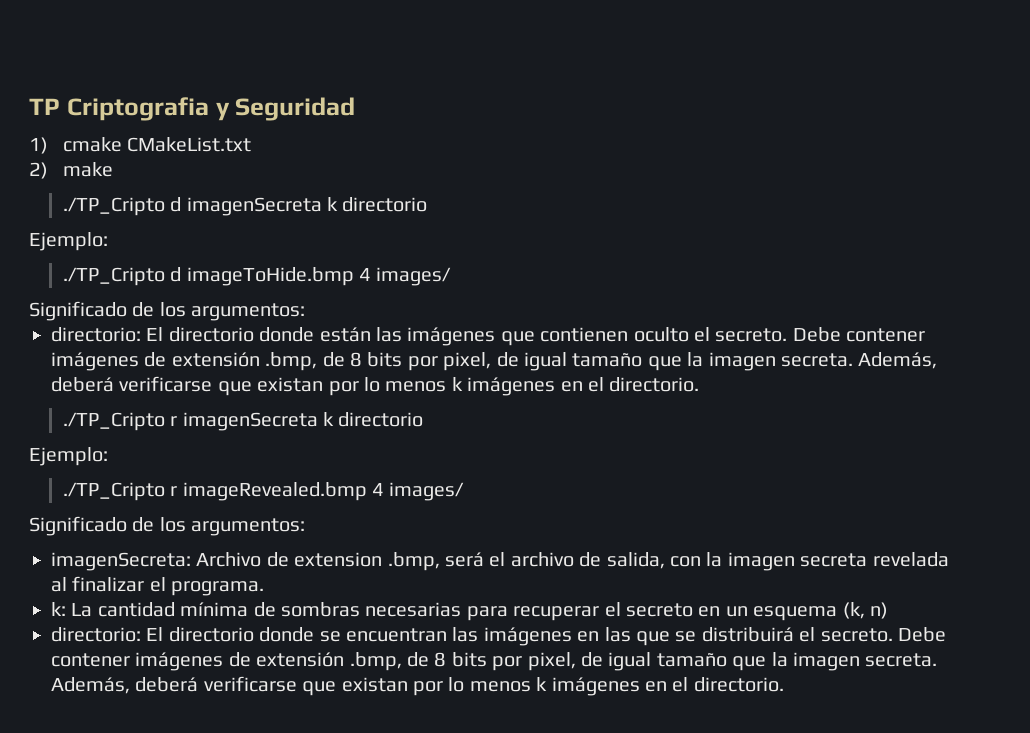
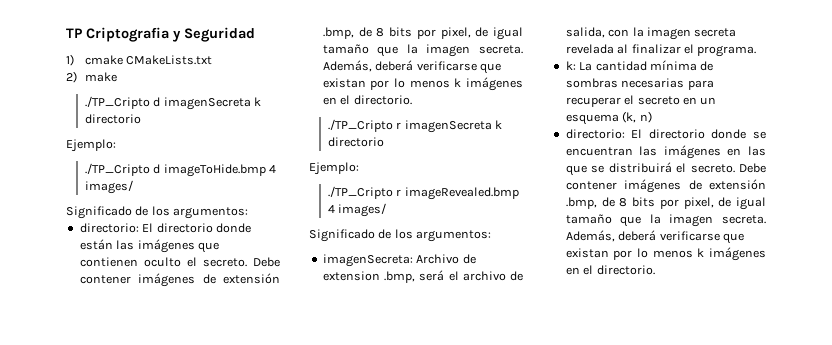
[127,137,252,152] CMakeList.txt -> [126,55,213,65] CMakeLists.txt

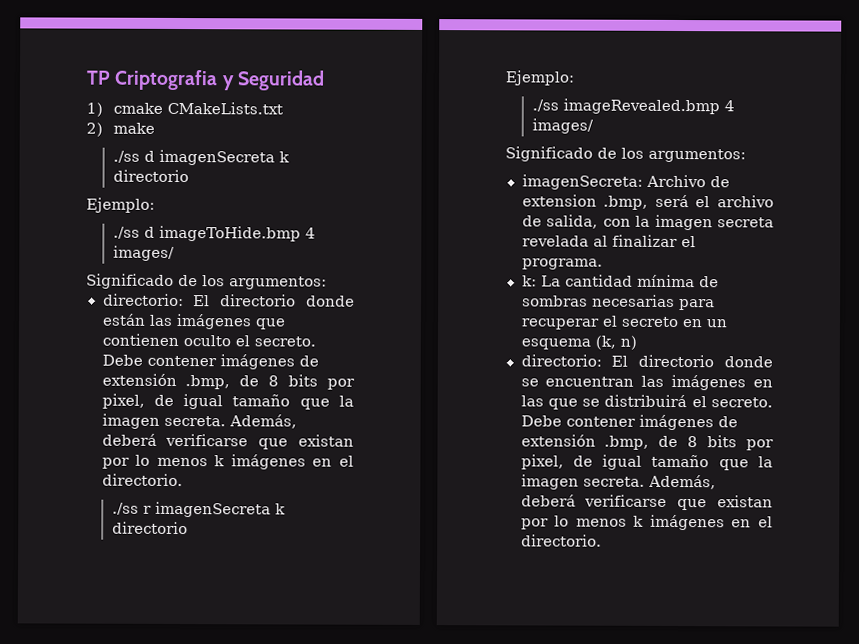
[85,96,151,109] ./TP_Cripto -> [112,150,140,163] ./ss
[85,163,151,176] ./TP_Cripto -> [112,226,140,239] ./ss
[328,119,394,132] ./TP_Cripto -> [111,502,139,515] ./ss
[328,186,402,199] ./TP_Cripto r -> [531,99,559,112] ./ss

